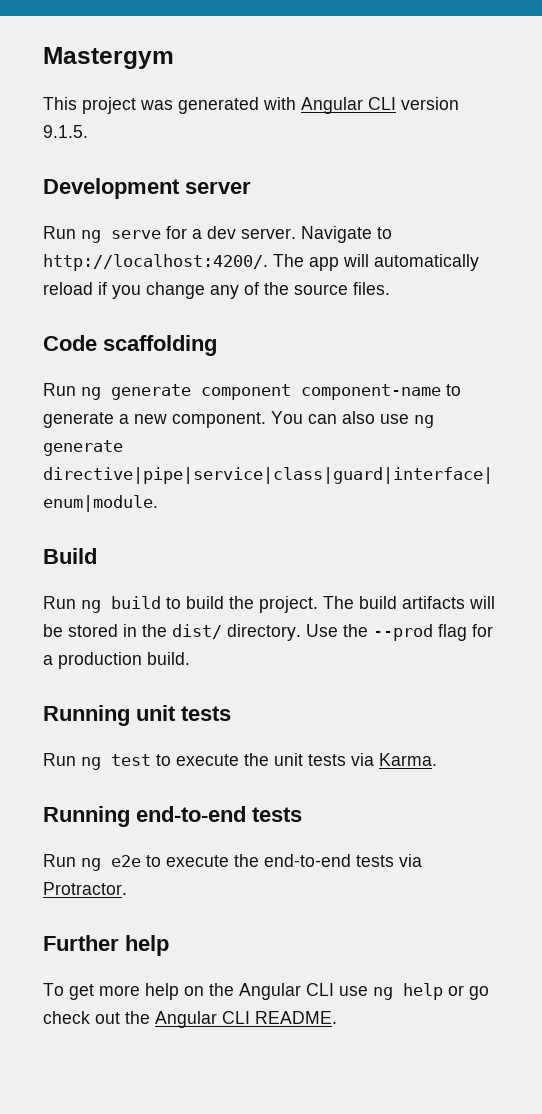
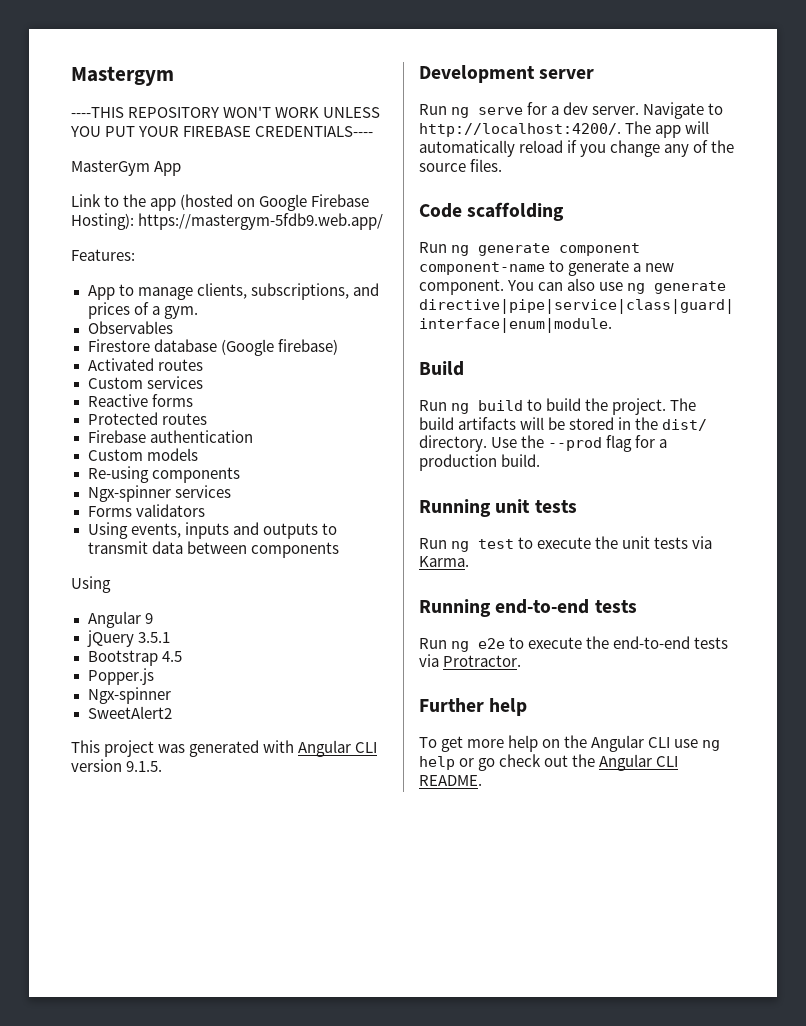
(174, 58) none -> [71,106,381,118] [70,126,374,137] [71,160,182,176] [71,194,370,211] [71,213,384,230] [71,249,135,261] [87,283,379,300] [87,302,198,319] [87,321,173,334] [87,339,338,356] [87,358,203,371] [87,376,203,389] [87,394,193,407] [87,412,207,425] [87,430,253,443] [87,448,198,461] [87,466,240,483] [87,485,231,502] [87,504,205,517] [87,522,337,539] [87,541,339,558] [71,576,111,593] [87,611,153,628] [86,630,170,647] [87,650,182,666] [87,668,154,685] [87,687,171,704] [87,706,172,719] // ----THIS REPOSITORY WON'T WORK UNLESS YOU PUT YOUR FIREBASE CREDENTIALS---- // MasterGym App // Link to the app (hosted on Google Firebase Hosting): https://mastergym-5fdb9.web.app/ // Features: // App to manage clients, subscriptions, and prices of a gym. // Observables // Firestore database (Google firebase) // Activated routes // Custom services // Reactive forms // Protected routes // Firebase authentication // Custom models // Re-using components // Ngx-spinner services // Forms validators // Using events, inputs and outputs to transmit data between components // Using // Angular 9 // jQuery 3.5.1 // Bootstrap 4.5 // Popper.js // Ngx-spinner // SweetAlert2

